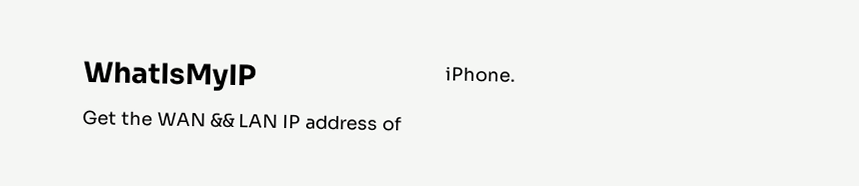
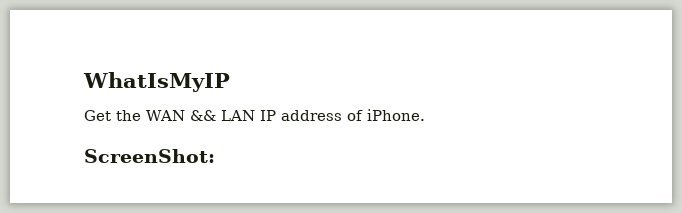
(516, 74) none -> [84,149,215,163] // ScreenShot:

